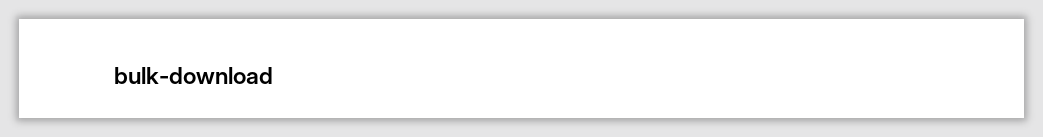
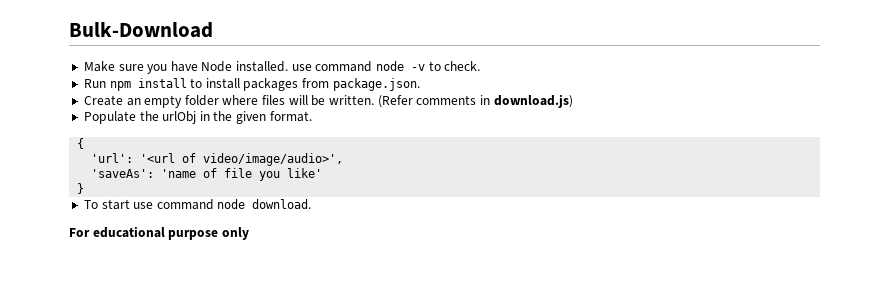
[114,67,273,84] bulk-download -> [69,22,213,38] [83,61,481,74] [83,78,420,91] [83,94,573,108] [83,111,312,124] [77,138,85,149] [91,153,344,166] [91,168,323,181] [77,183,85,194] [83,199,312,210] [69,226,249,240] Bulk-Download // Make sure you have Node installed. use command node -v to check. // Run npm install to install packages from package.json. // Create an empty folder where files will be written. (Refer comments in download.js) // Populate the urlObj in the given format. // { // 'url': '<url of video/image/audio>', // 'saveAs': 'name of file you like' // } // To start use command node download. // For educational purpose only

